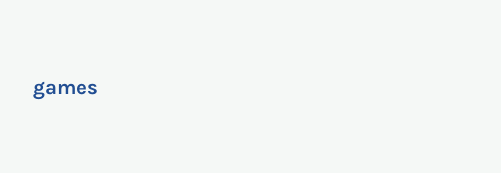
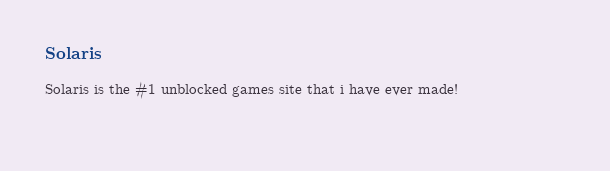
[33,81,98,100] games -> [45,47,102,59] [45,81,458,100] Solaris // Solaris is the #1 unblocked games site that i have ever made!

